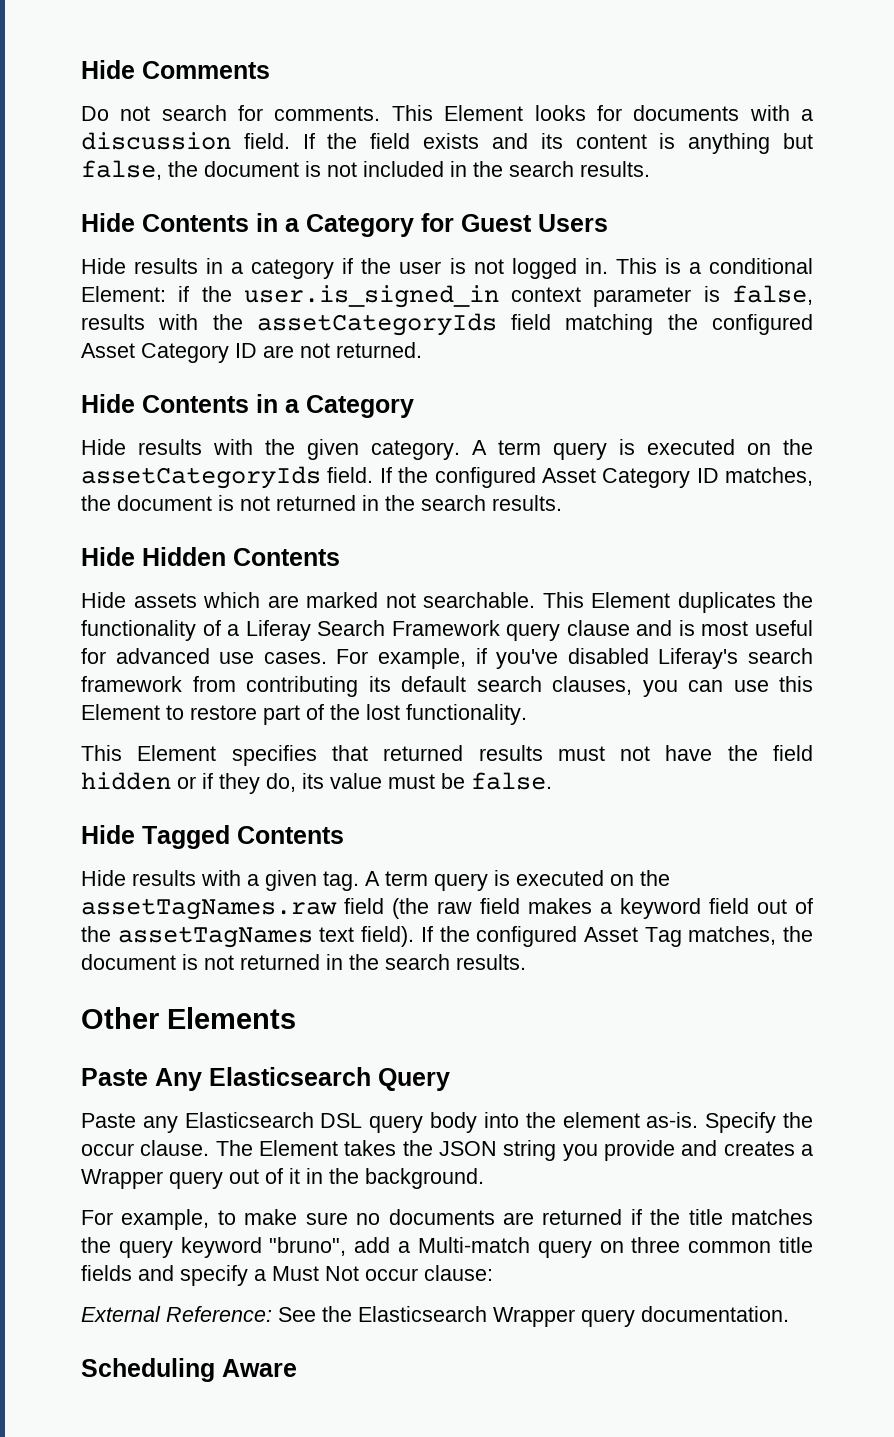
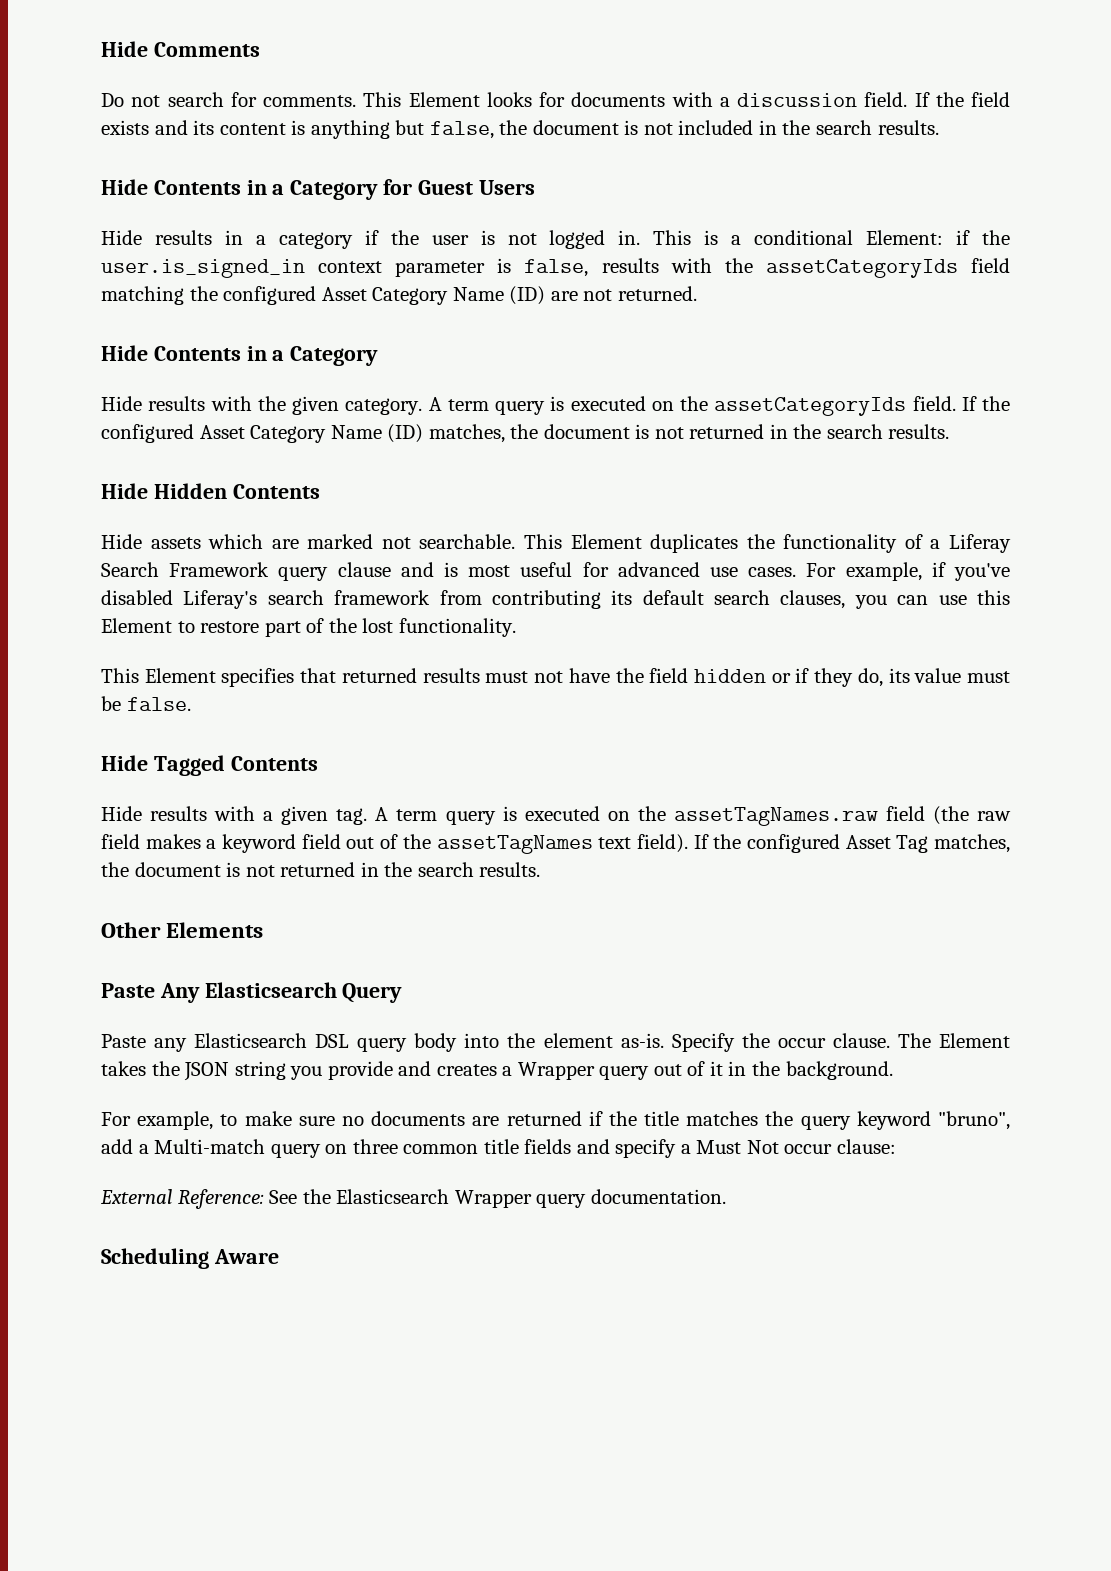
[235,343,257,358] ID -> [452,286,546,305] Name (ID)
[696,468,719,483] ID -> [330,424,424,443] Name (ID)

